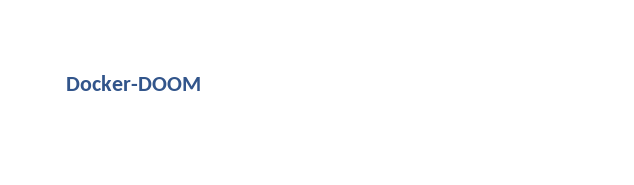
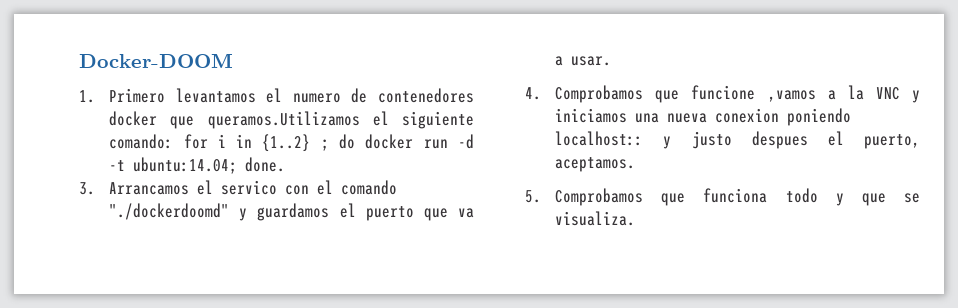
(201, 83) none -> [79,88,474,103] [109,111,474,129] [109,134,475,152] [109,157,286,174] [79,180,398,195] [109,203,474,221] [555,56,612,66] [525,85,920,103] [555,108,852,126] [555,131,920,149] [555,157,636,172] [525,188,920,206] [555,211,636,226] // 1. Primero levantamos el numero de contenedores docker que queramos.Utilizamos el siguiente comando: for i in {1..2} ; do docker run -d -t ubuntu:14.04; done. // 3. Arrancamos el servico con el comando "./dockerdoomd" y guardamos el puerto que va a usar. // 4. Comprobamos que funcione ,vamos a la VNC y iniciamos una nueva conexion poniendo localhost:: y justo despues el puerto, aceptamos. // 5. Comprobamos que funciona todo y que se visualiza.

